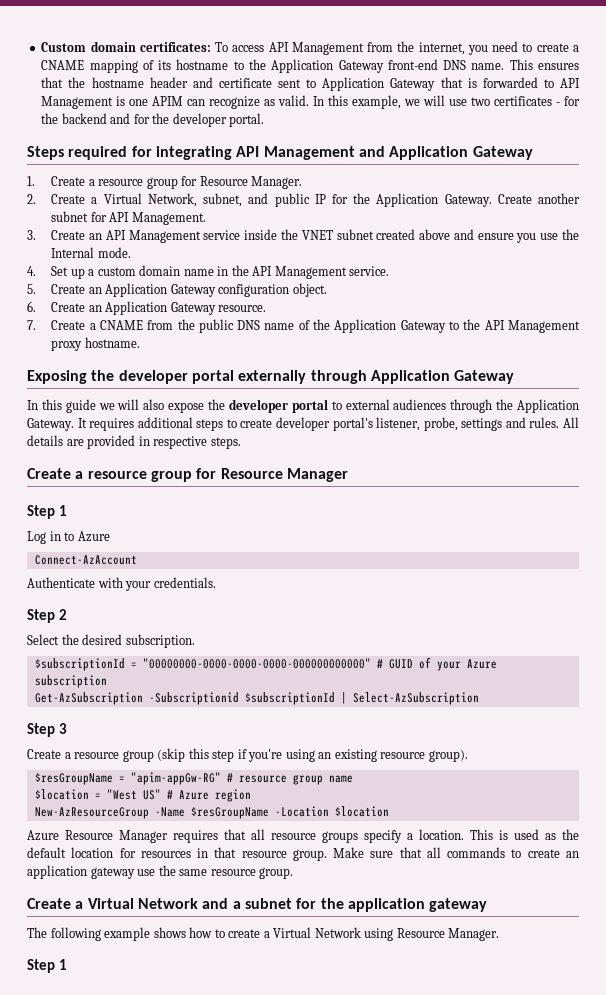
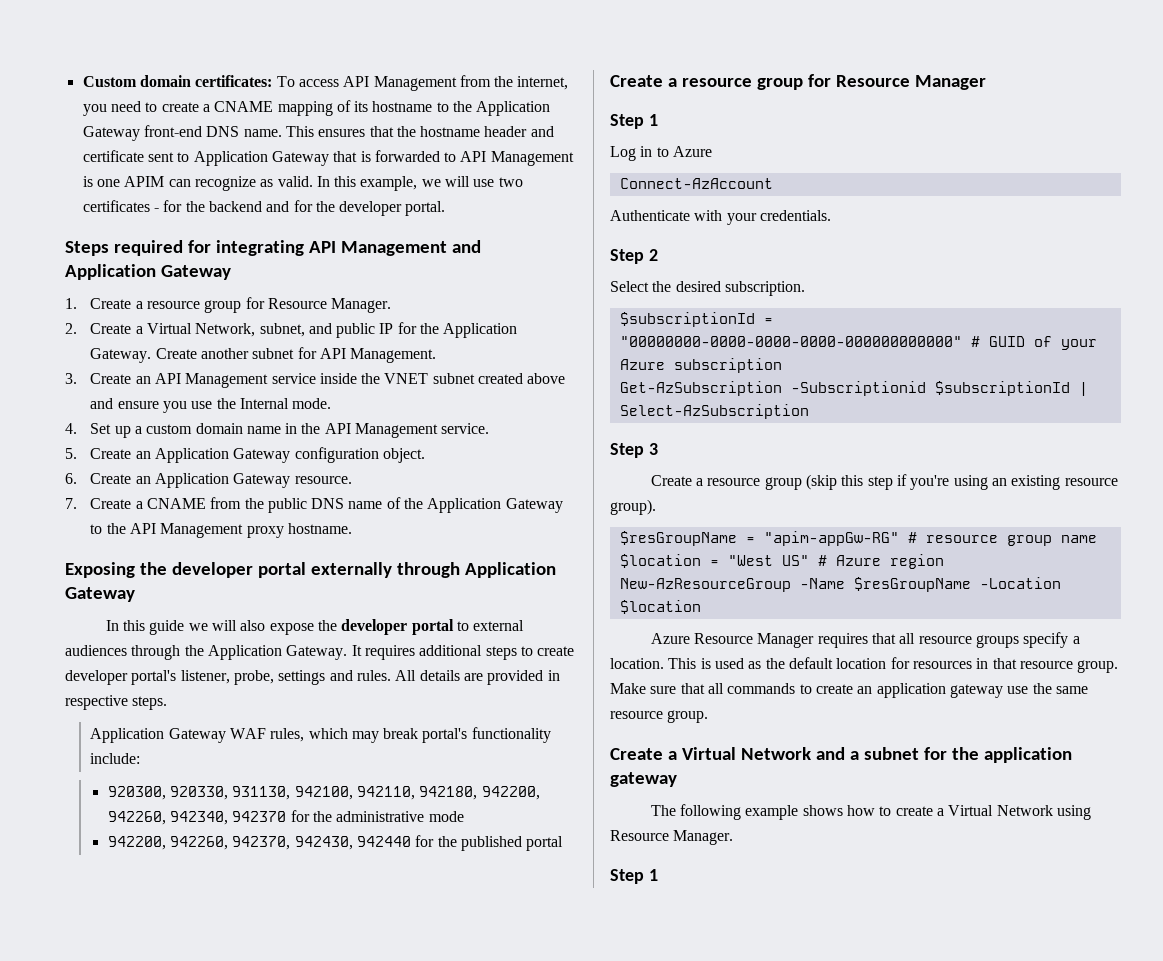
(241, 443) none -> [90,727,551,743] [90,753,141,764] [107,786,540,800] [107,810,464,825] [107,835,564,851] // Application Gateway WAF rules, which may break portal's functionality include: // 920300, 920330, 931130, 942100, 942110, 942180, 942200, 942260, 942340, 942370 for the administrative mode // 942200, 942260, 942370, 942430, 942440 for the published portal

